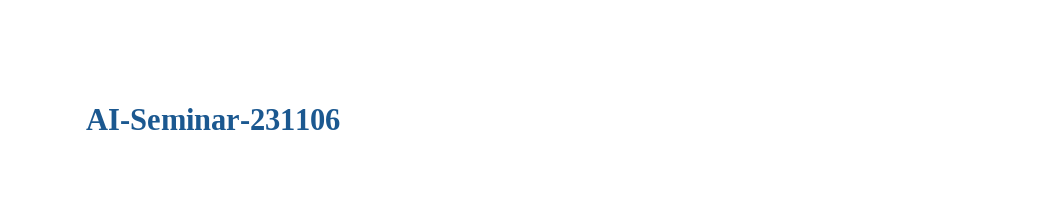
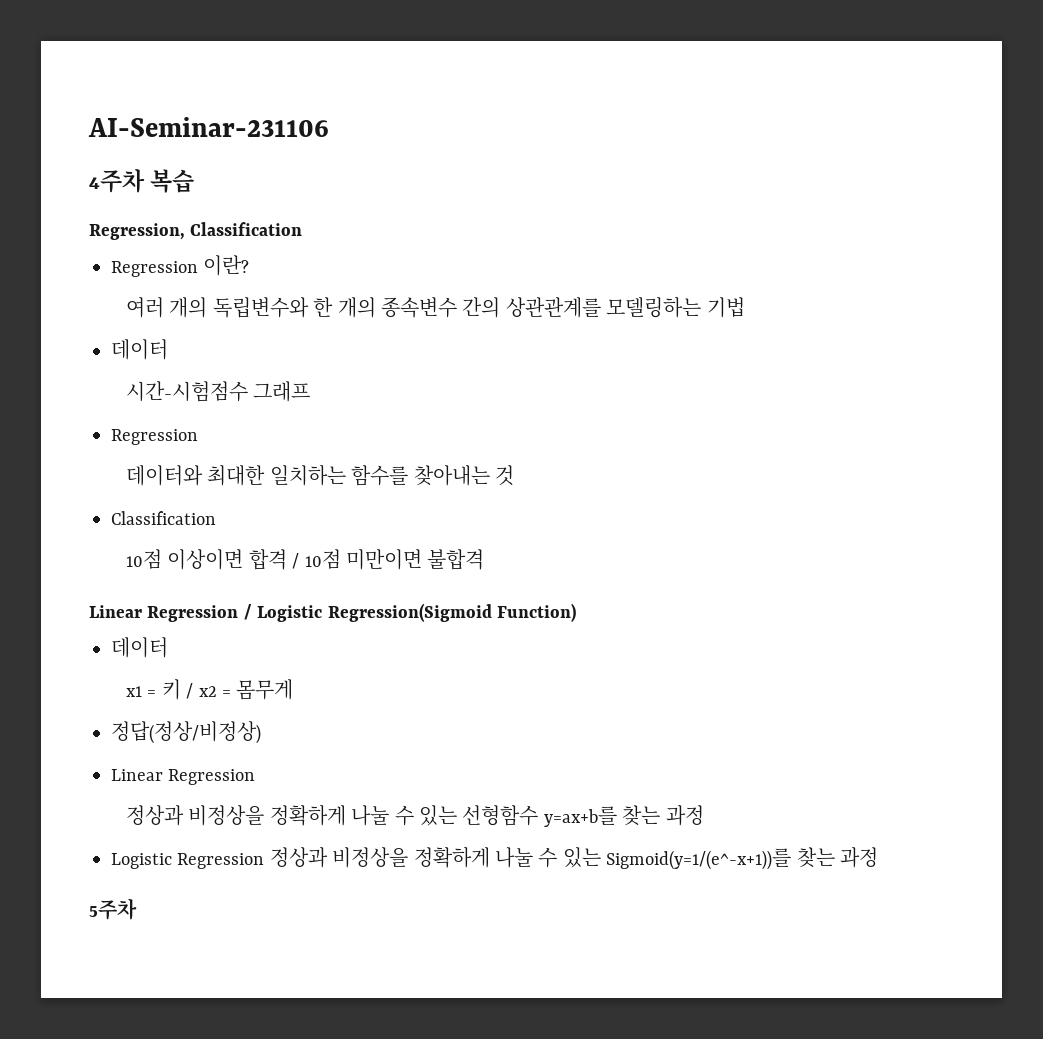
(340, 119) none -> [89,169,195,193] [89,222,303,240] [111,255,250,277] [125,297,745,318] [111,339,168,360] [125,381,311,402] [111,429,198,445] [125,465,514,486] [111,511,216,525] [125,549,485,570] [89,603,576,622] [111,637,168,658] [125,679,294,700] [111,721,261,744] [111,769,256,785] [125,805,704,827] [111,847,878,870] [89,898,137,920] // 4주차 복습 // Regression, Classification // Regression 이란? // 여러 개의 독립변수와 한 개의 종속변수 간의 상관관계를 모델링하는 기법 // 데이터 // 시간-시험점수 그래프 // Regression // 데이터와 최대한 일치하는 함수를 찾아내는 것 // Classification // 10점 이상이면 합격 / 10점 미만이면 불합격 // Linear Regression / Logistic Regression(Sigmoid Function) // 데이터 // x1 = 키 / x2 = 몸무게 // 정답(정상/비정상) // Linear Regression // 정상과 비정상을 정확하게 나눌 수 있는 선형함수 y=ax+b를 찾는 과정 // Logistic Regression 정상과 비정상을 정확하게 나눌 수 있는 Sigmoid(y=1/(e^-x+1))를 찾는 과정 // 5주차

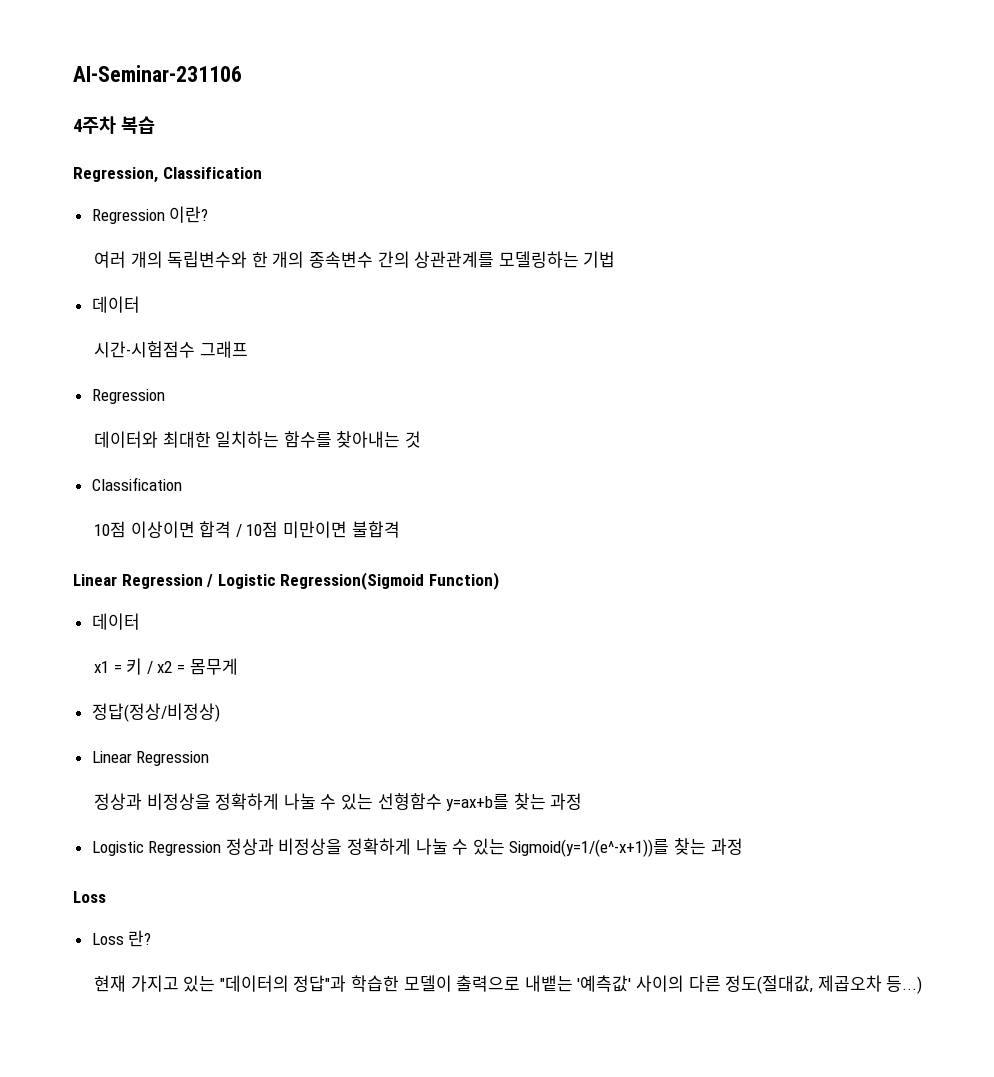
[89,898,137,920] 5주차 -> [73,891,106,903] [91,930,152,947] [94,975,923,994] Loss // Loss 란? // 현재 가지고 있는 "데이터의 정답"과 학습한 모델이 출력으로 내뱉는 '예측값' 사이의 다른 정도(절대값, 제곱오차 등...)

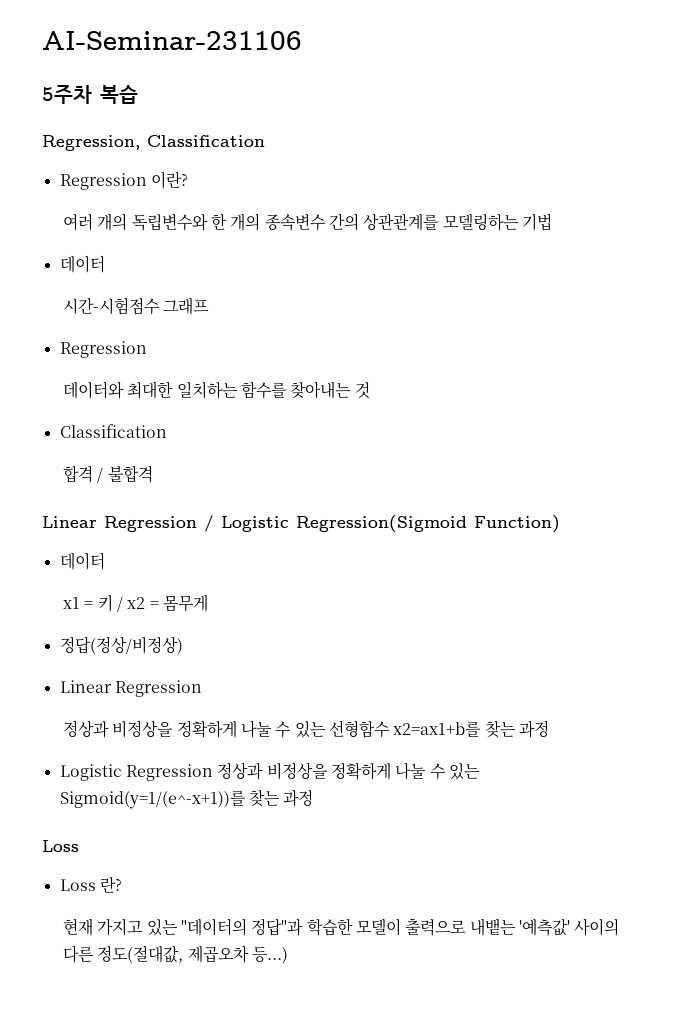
[73,116,116,134] 4주차 -> [42,85,92,104] 5주차
[94,521,347,538] 10점 이상이면 합격 / 10점 미만이면 -> [63,465,104,483] 합격 /
[446,794,510,811] y=ax+b를 -> [393,722,482,737] x2=ax1+b를

